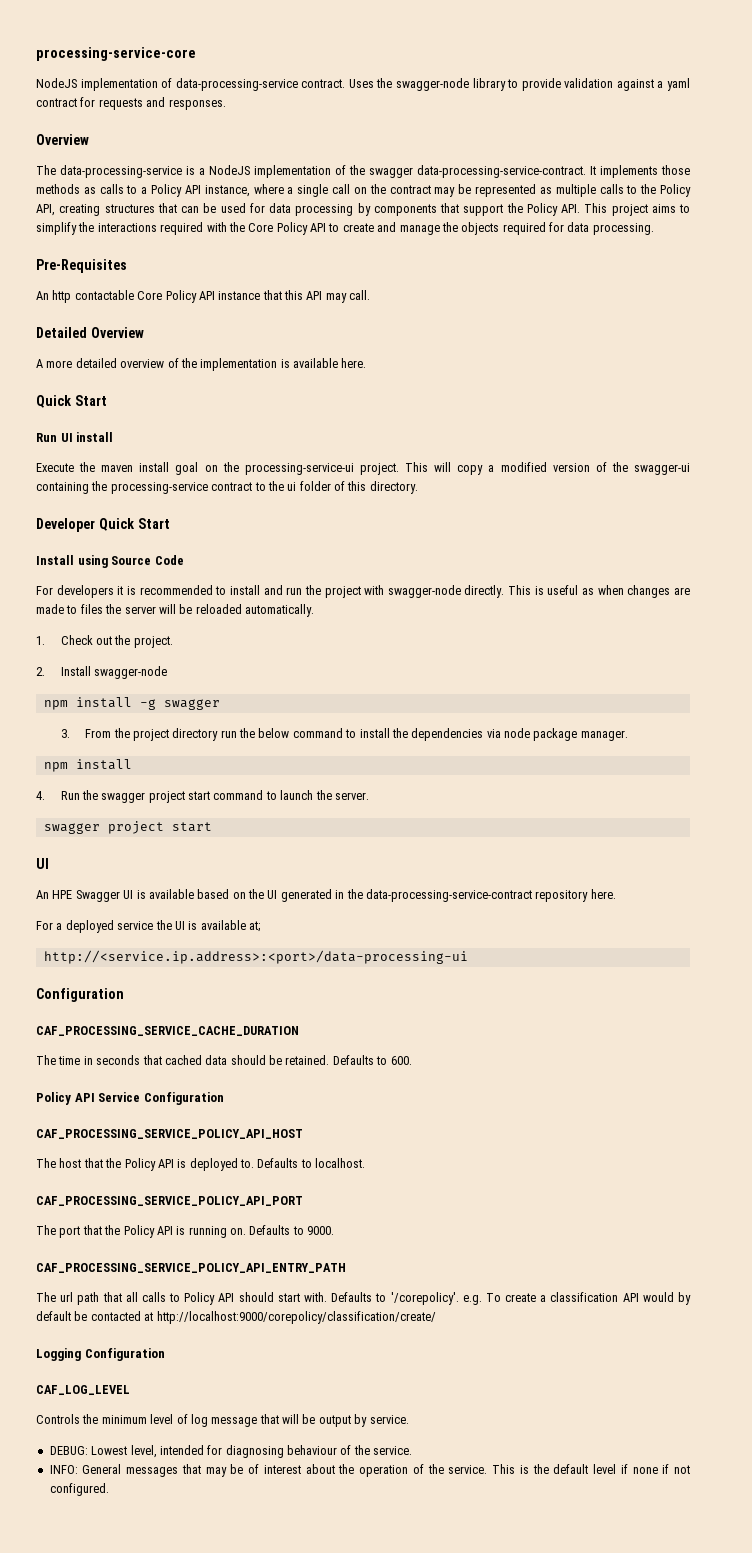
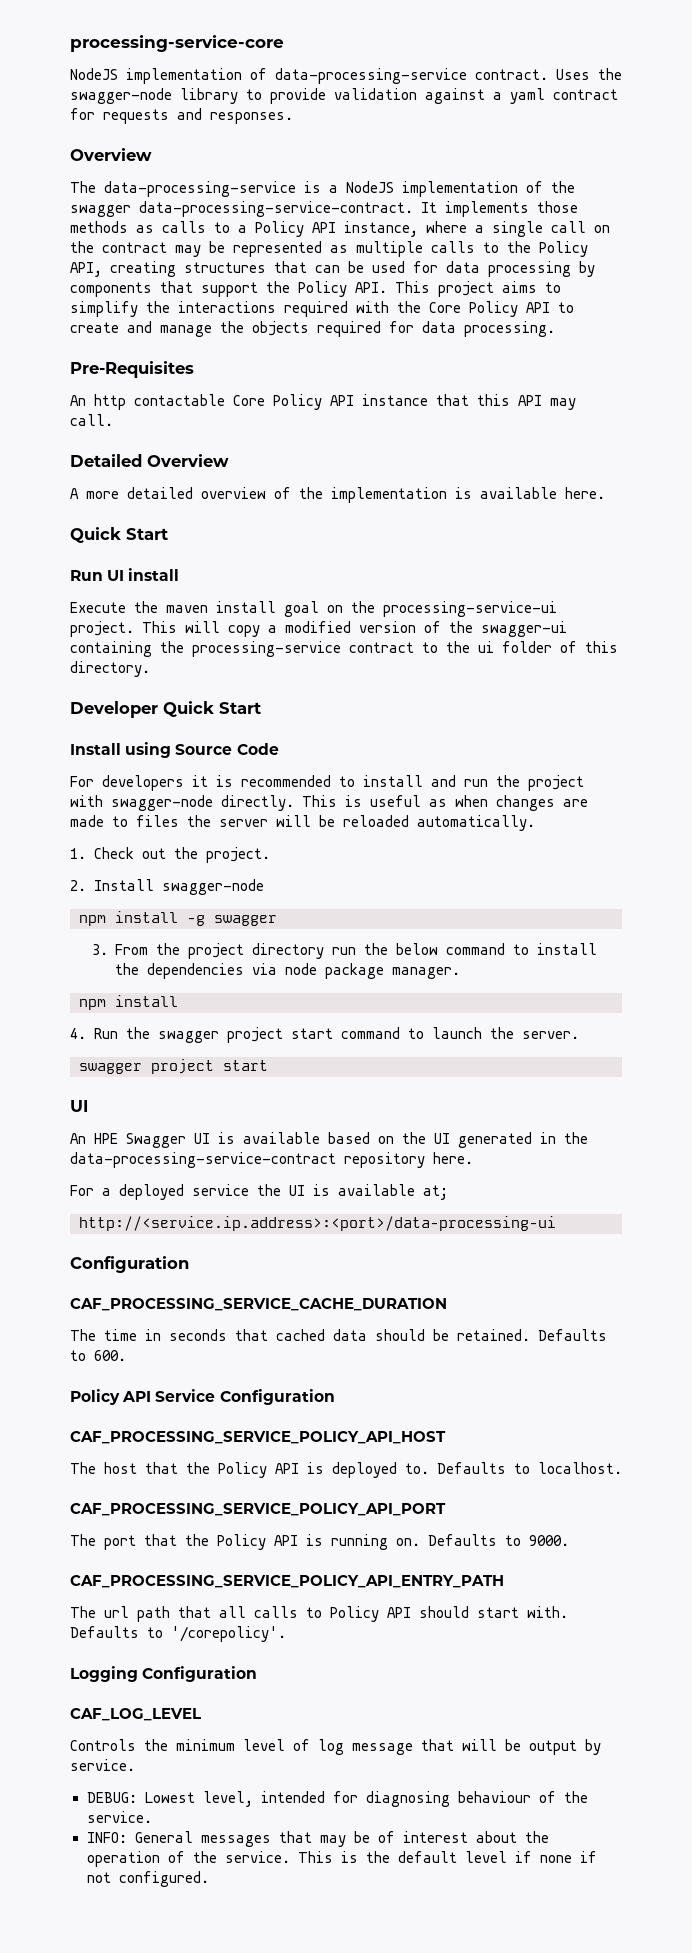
[462,1292,691,1305] [36,1311,436,1324] e.g. To create a classification API would by default be contacted at http://localhost:9000/corepolicy/classification/create/ -> (286, 1634) none

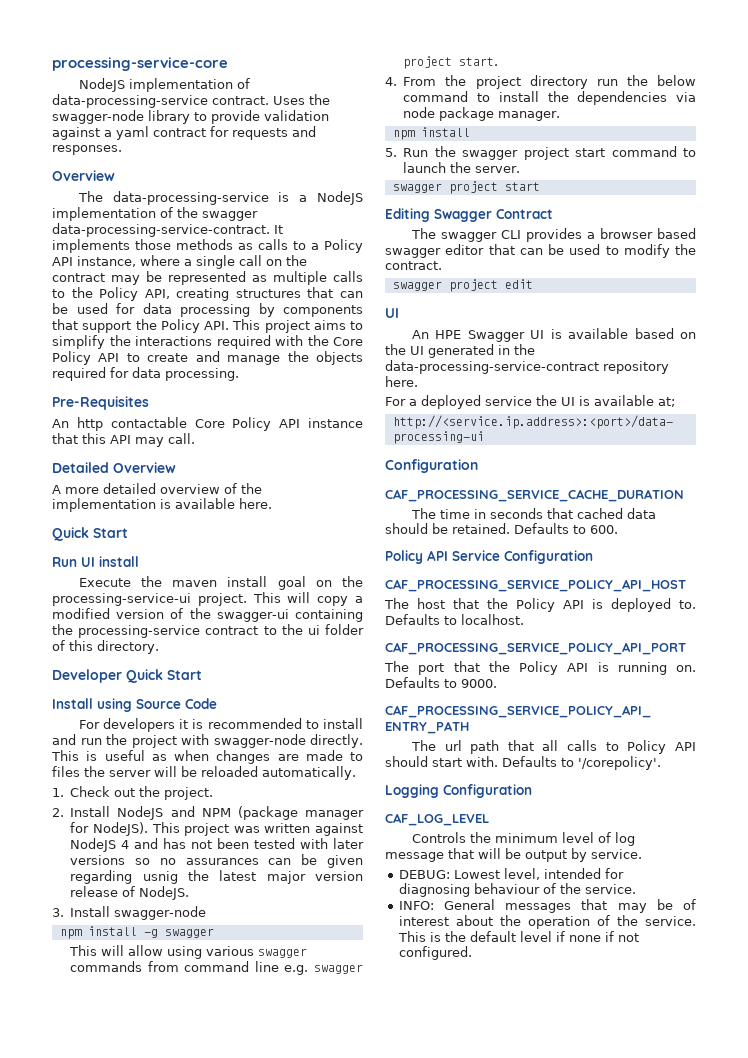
(154, 885) none -> [117,806,364,820] [70,822,363,836] [70,838,364,852] [70,854,364,868] [70,870,363,884] [70,886,190,900] [52,906,111,917] NodeJS and NPM (package manager for NodeJS). This project was written against NodeJS 4 and has not been tested with later versions so no assurances can be given regarding usnig the latest major version release of NodeJS. // 3. Install
[91,944,108,955] 3. -> [69,945,308,959] [70,961,364,975] [403,56,499,69] [385,77,397,86] This will allow using various swagger commands from command line e.g. swagger project start. // 4.
[70,1028,86,1039] 4. -> [385,148,397,157] 5.
(268, 1065) none -> [385,208,553,222] [410,228,696,242] [385,244,696,258] [385,261,442,270] [392,279,533,292] // Editing Swagger Contract // The swagger CLI provides a browser based swagger editor that can be used to modify the contract. // swagger project edit

